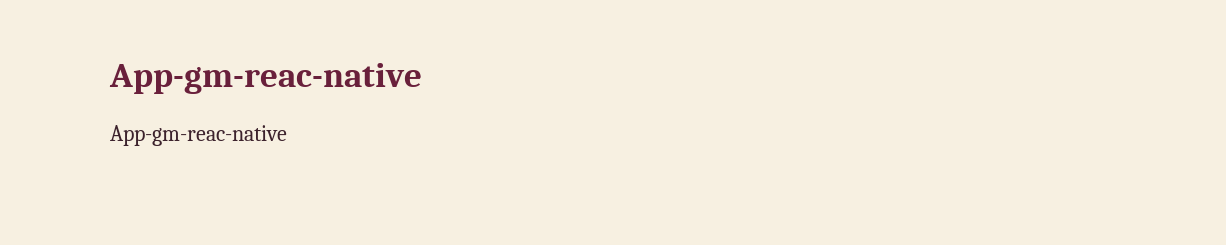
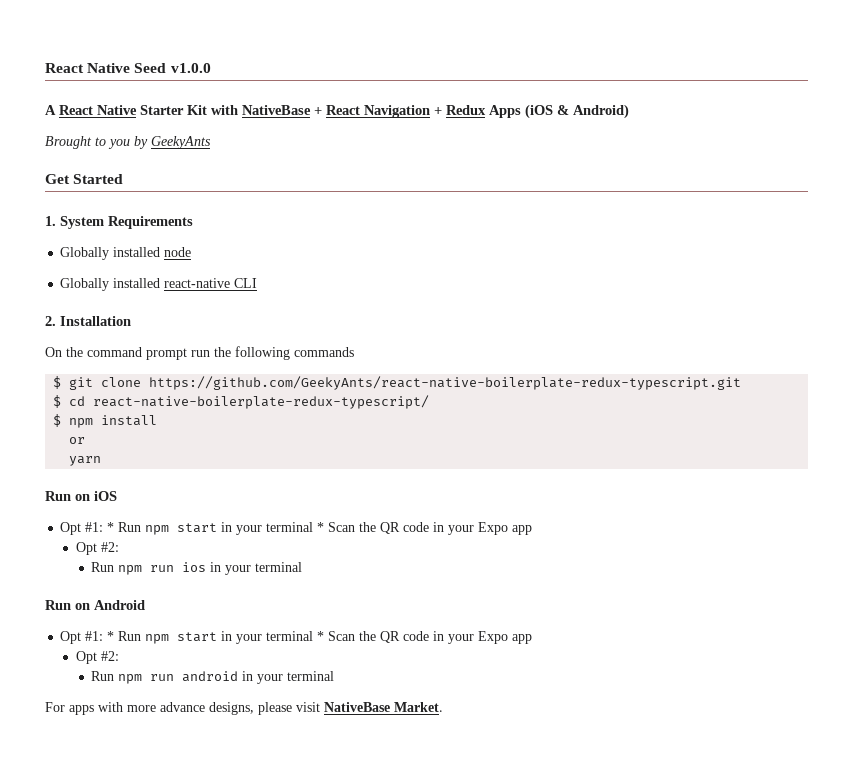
[109,63,422,94] [110,125,287,146] App-gm-reac-native // App-gm-reac-native -> [45,63,211,73] [45,104,629,119] [45,136,211,149] [45,174,124,184] [45,216,193,229] [60,247,192,260] [60,278,258,291] [45,316,131,326] [45,346,354,360] [53,376,742,390] [53,395,430,409] [53,414,158,428] [69,437,86,444] [69,456,102,466] [45,491,117,501] [60,522,533,535] [75,542,119,555] [91,562,303,575] [45,600,145,610] [60,631,533,644] [75,651,119,664] [91,671,335,684] [45,702,443,715] React Native Seed v1.0.0 // A React Native Starter Kit with NativeBase + React Navigation + Redux Apps (iOS & Android) // Brought to you by GeekyAnts // Get Started // 1. System Requirements // Globally installed node // Globally installed react-native CLI // 2. Installation // On the command prompt run the following commands // $ git clone https://github.com/GeekyAnts/react-native-boilerplate-redux-typescript.git // $ cd react-native-boilerplate-redux-typescript/ // $ npm install // or // yarn // Run on iOS // Opt #1: * Run npm start in your terminal * Scan the QR code in your Expo app // Opt #2: // Run npm run ios in your terminal // Run on Android // Opt #1: * Run npm start in your terminal * Scan the QR code in your Expo app // Opt #2: // Run npm run android in your terminal // For apps with more advance designs, please visit NativeBase Market.

